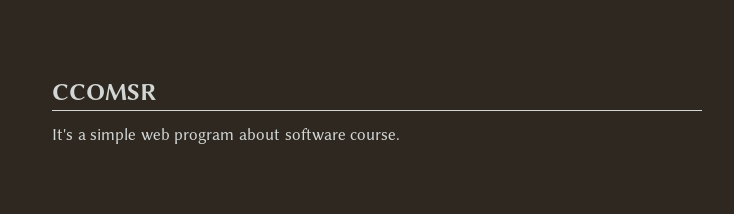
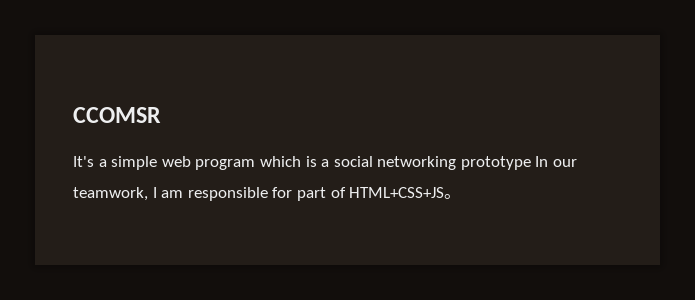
[238,128,401,141] about software course. -> [259,156,578,170] [73,187,462,201] which is a social networking prototype In our teamwork, I am responsible for part of HTML+CSS+JS。

